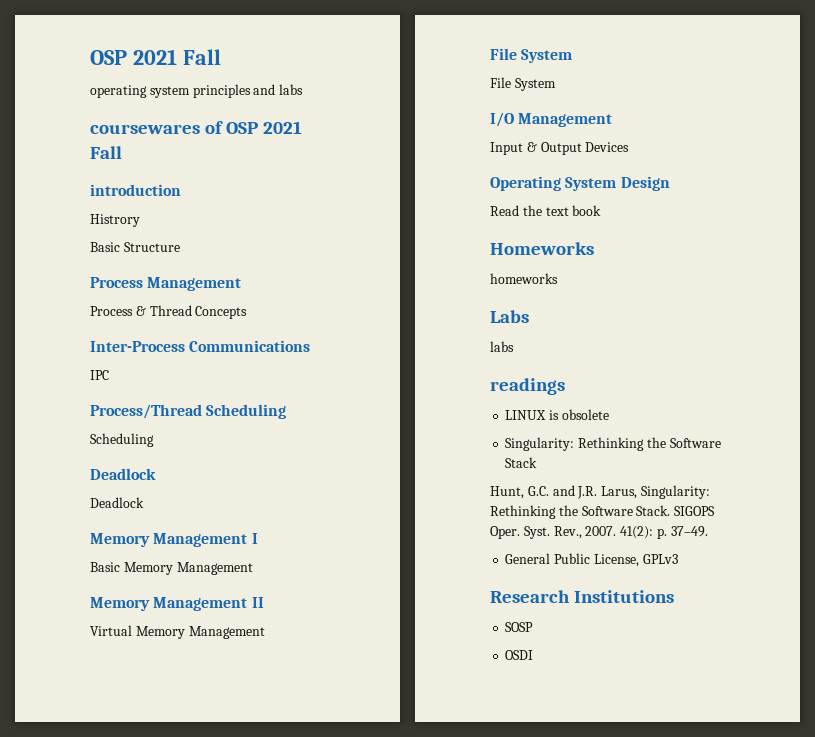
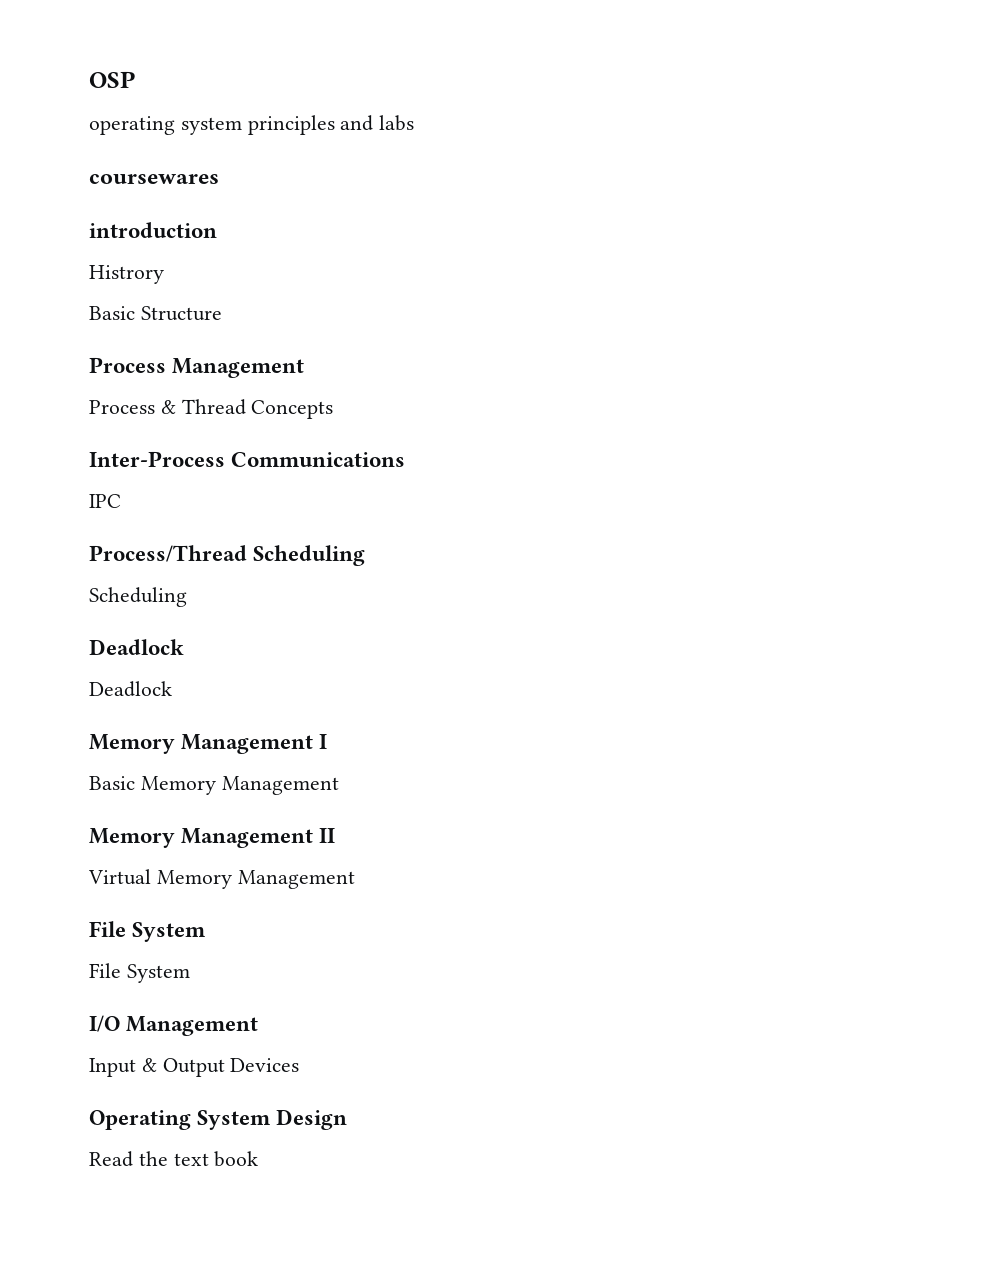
[90,49,221,65] OSP 2021 Fall -> [89,71,135,88] OSP
[205,121,303,134] [90,146,122,159] of OSP 2021 Fall -> (219, 179) none
[490,242,594,255] [490,273,558,284] [490,310,529,323] [490,341,514,352] [490,378,565,395] [505,409,609,420] [505,437,721,451] [505,457,538,468] [490,485,710,499] [490,505,716,519] [490,526,708,539] [505,553,678,567] [490,590,675,603] [505,622,534,632] [505,650,534,660] // Homeworks // homeworks // Labs // labs // readings // LINUX is obsolete // Singularity: Rethinking the Software Stack // Hunt, G.C. and J.R. Larus, Singularity: Rethinking the Software Stack. SIGOPS Oper. Syst. Rev., 2007. 41(2): p. 37–49. // General Public License, GPLv3 // Research Institutions // SOSP // OSDI -> (259, 1159) none

